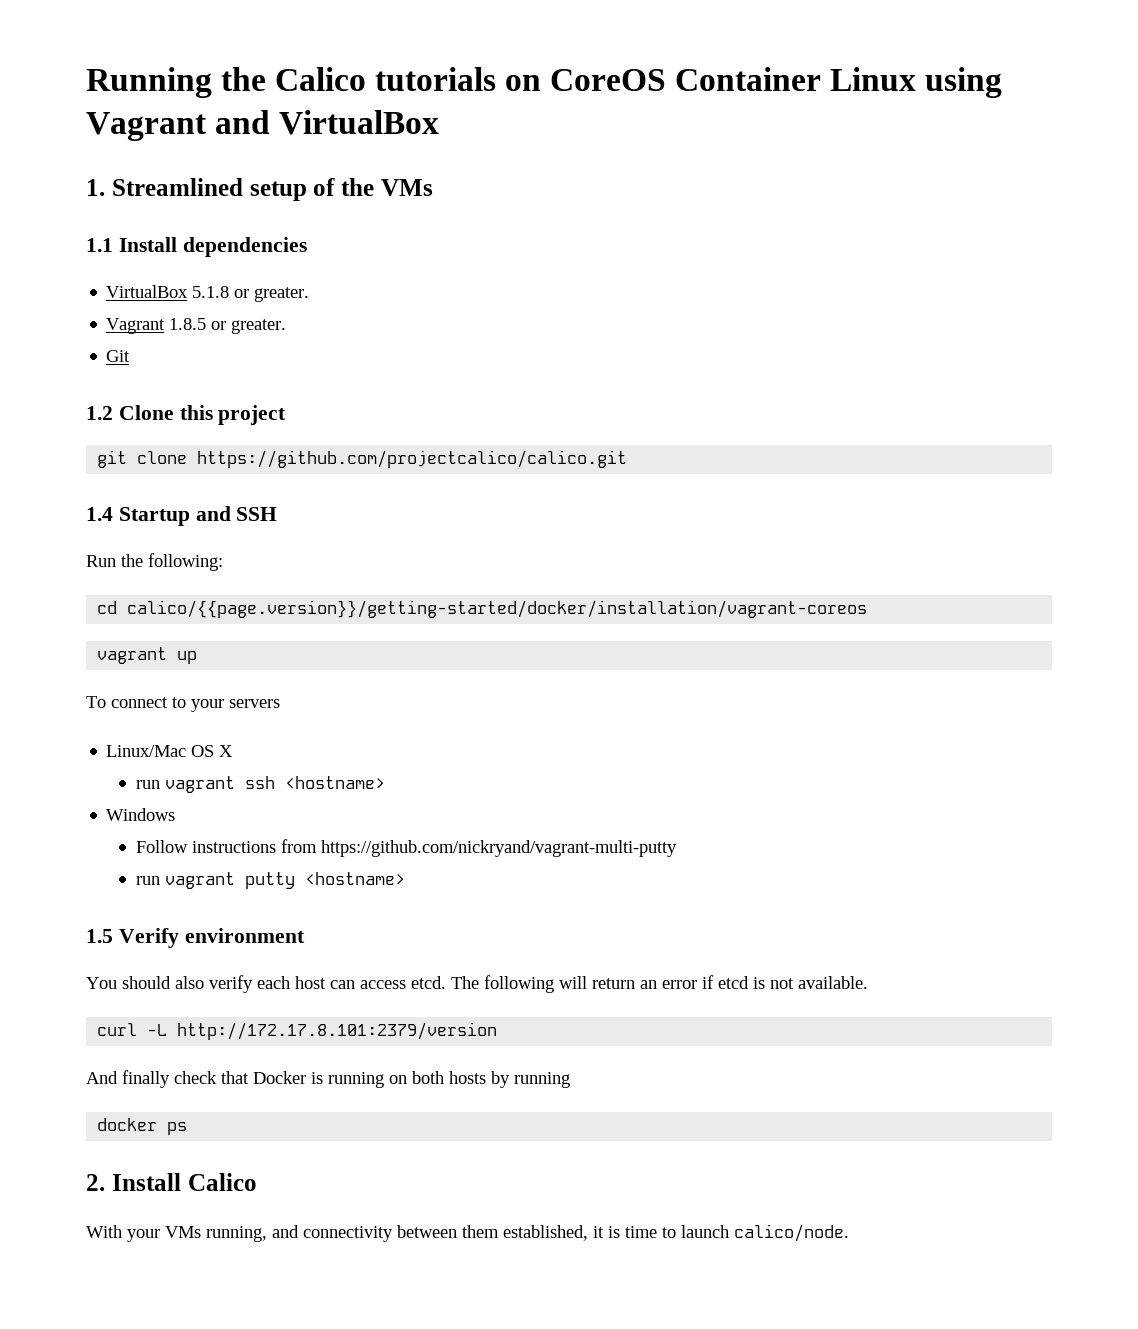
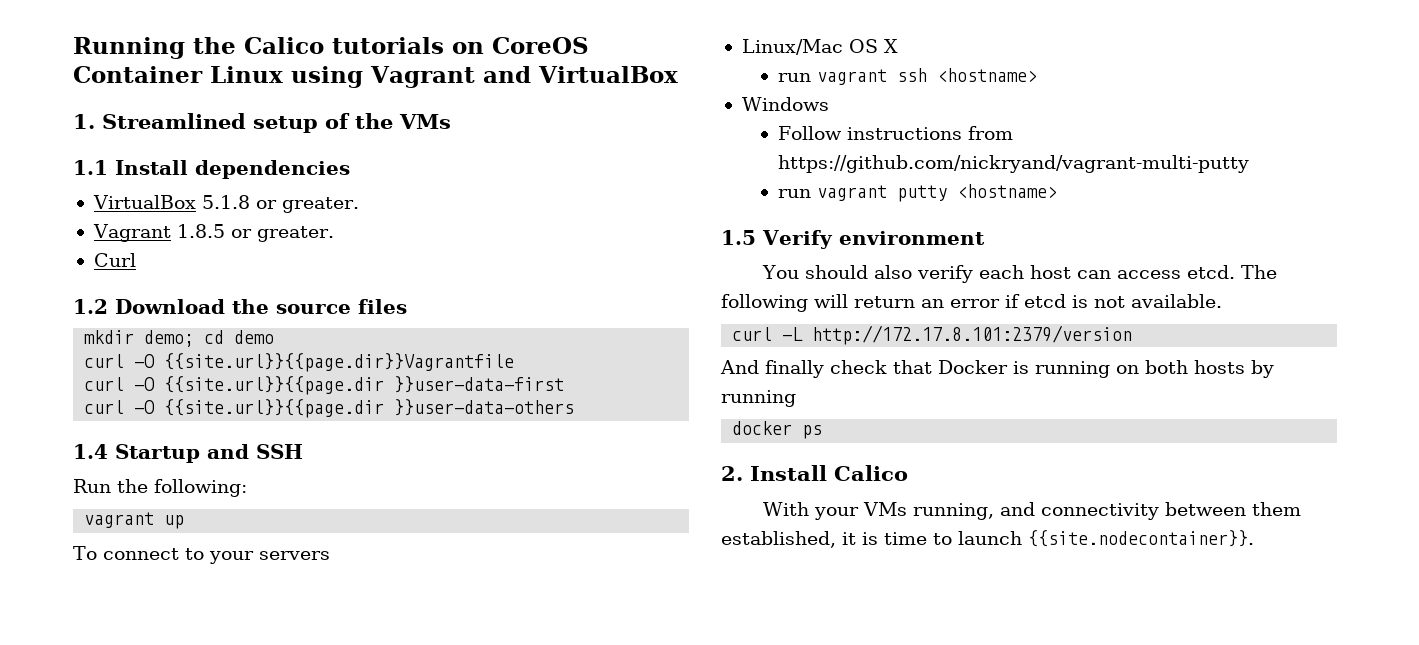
[106,350,131,362] Git -> [93,253,136,267] Curl
[118,405,287,425] [97,450,628,468] Clone this project // git clone https://github.com/projectcalico/calico.git -> [115,299,407,314] [84,330,275,347] [84,353,515,372] [84,376,565,395] [84,399,575,418] Download the source files // mkdir demo; cd demo // curl -O {{site.url}}{{page.dir}}Vagrantfile // curl -O {{site.url}}{{page.dir }}user-data-first // curl -O {{site.url}}{{page.dir }}user-data-others
[97,600,868,618] // cd calico/{{page.version}}/getting-started/docker/installation/vagrant-coreos -> (247, 488) none
[734,1224,849,1242] calico/node. -> [1028,530,1254,547] {{site.nodecontainer}}.

